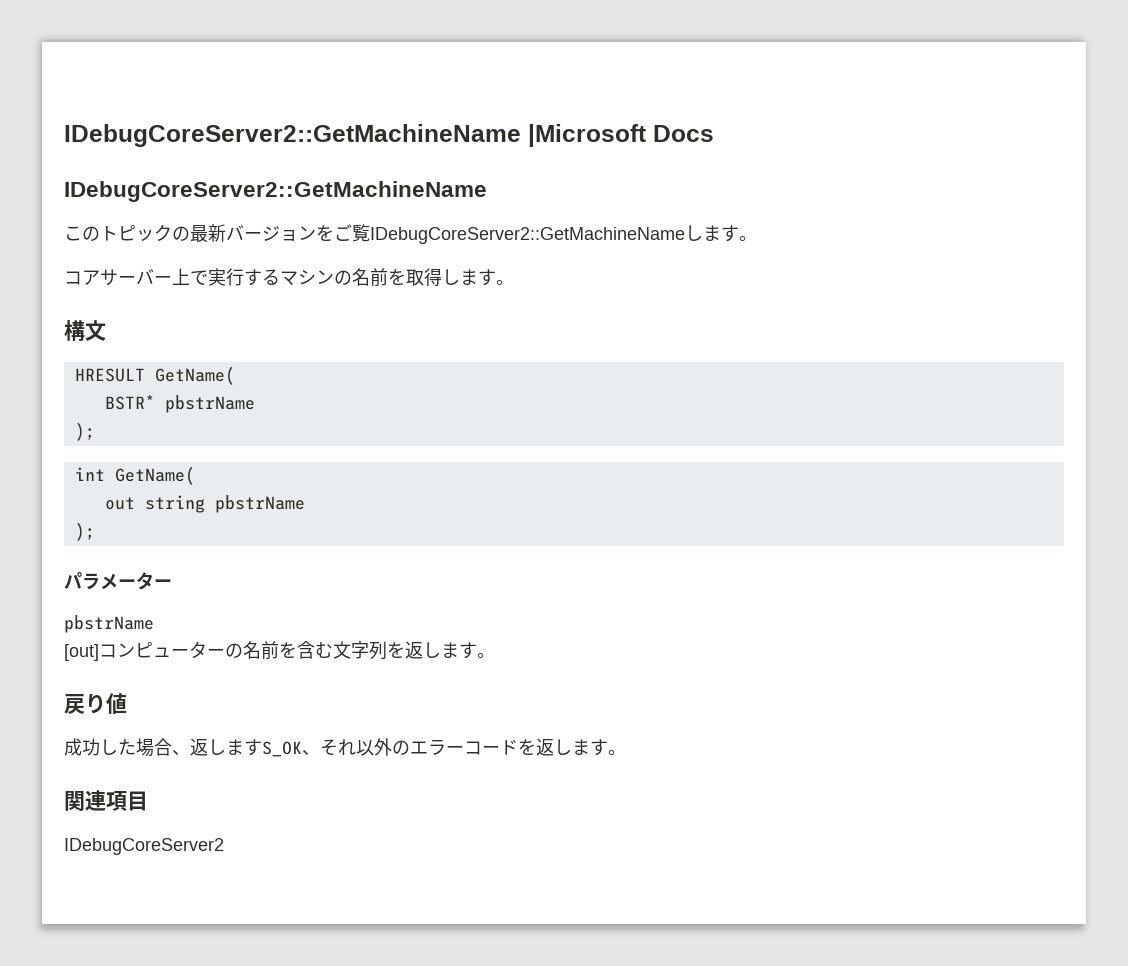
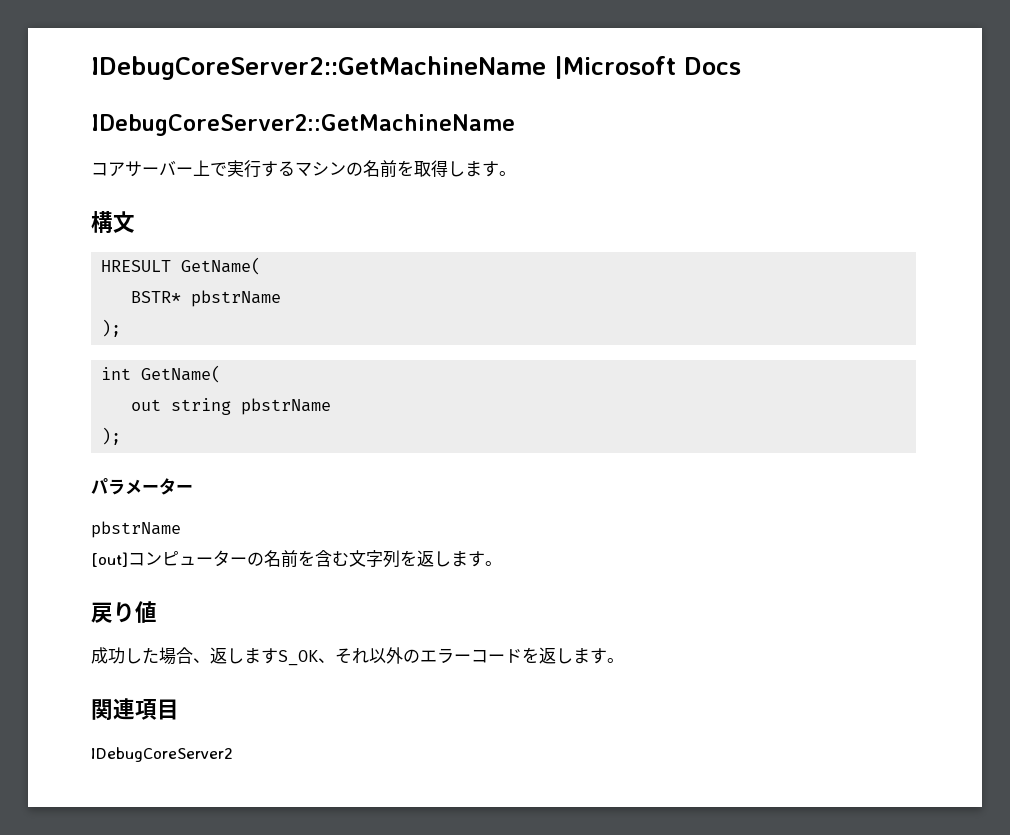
[64,224,757,244] // このトピックの最新バージョンをご覧IDebugCoreServer2::GetMachineNameします。 -> (515, 125) none

